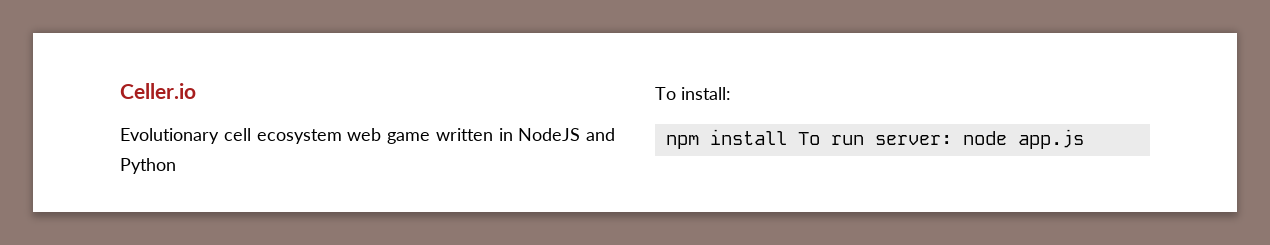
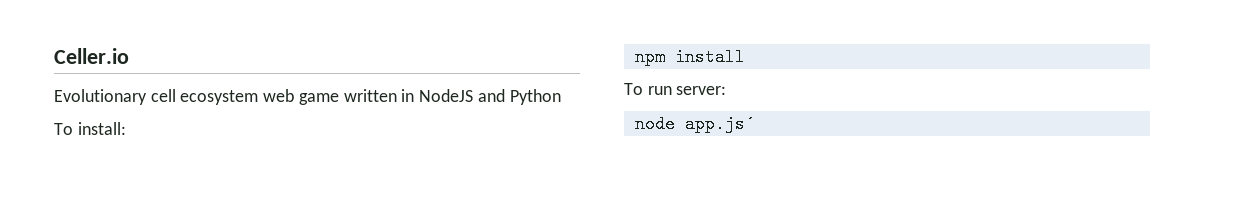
(787, 137) none -> (745, 57) //
[962,129,1084,149] node app.js -> [634,115,755,133] // node app.js´

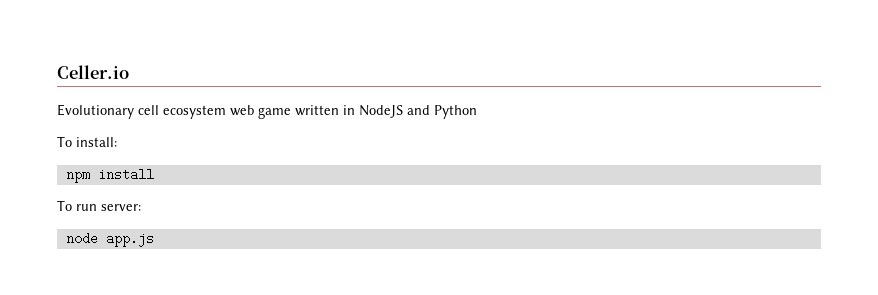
[684,115,755,133] app.js´ -> [105,232,154,247] app.js

